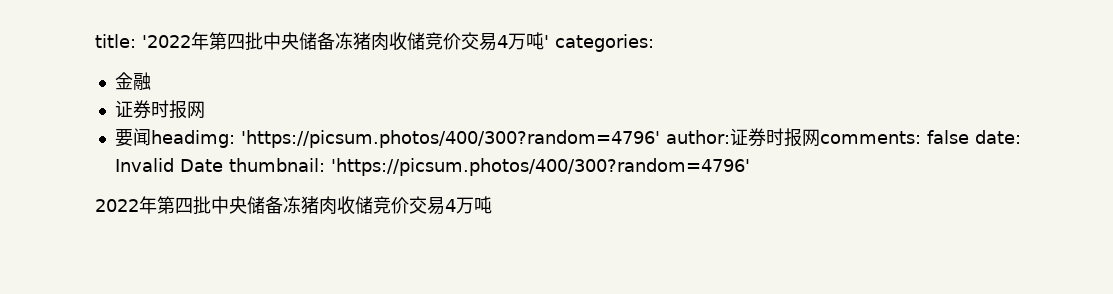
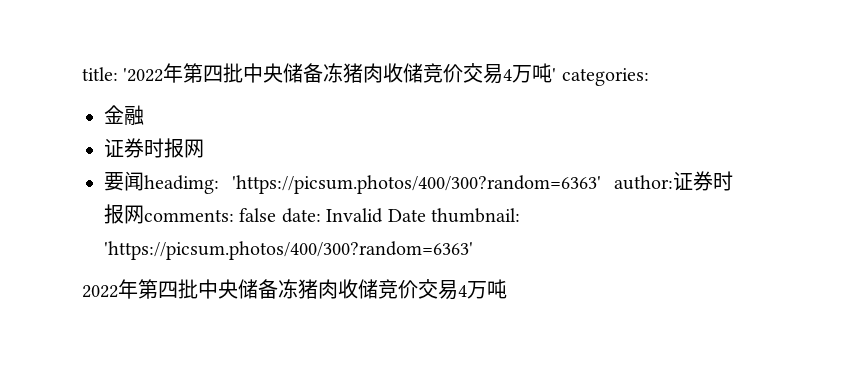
[240,130,660,148] 'https://picsum.photos/400/300?random=4796' -> [232,175,601,194] 'https://picsum.photos/400/300?random=6363'
[330,158,750,176] 'https://picsum.photos/400/300?random=4796' -> [104,241,473,260] 'https://picsum.photos/400/300?random=6363'

